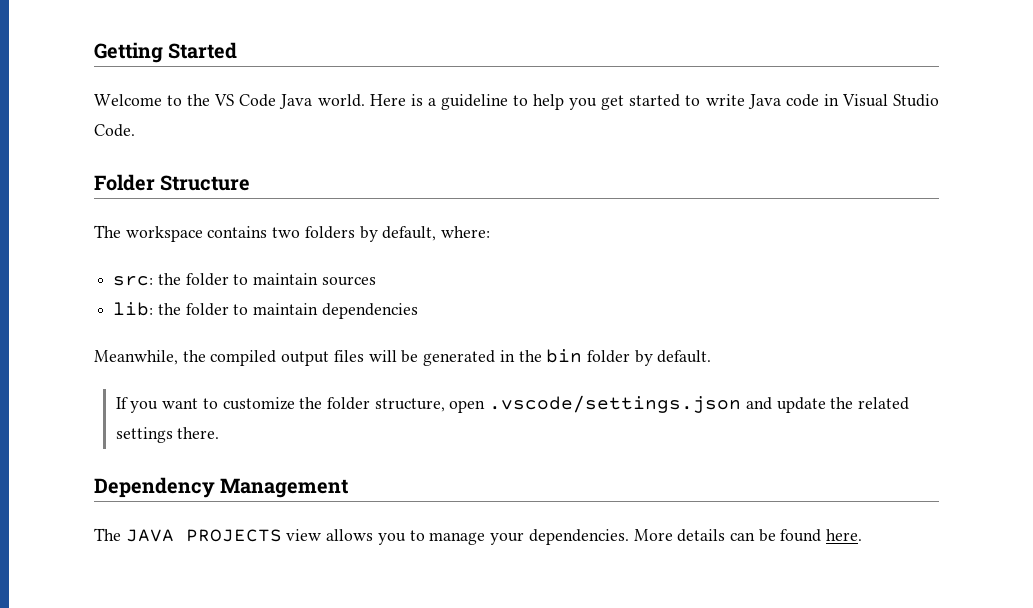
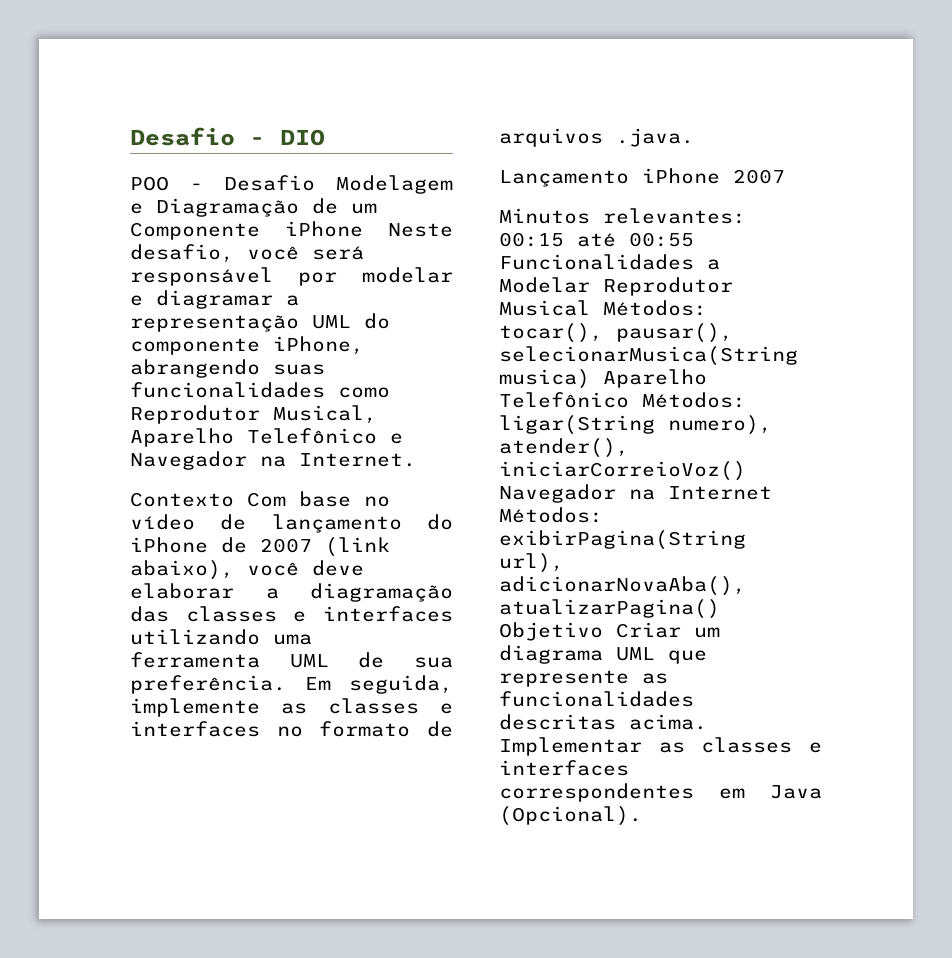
[94,42,238,63] [94,94,939,110] [94,124,135,137] [94,174,251,191] [94,225,491,242] [113,273,376,286] [113,302,418,319] [94,349,712,366] [115,395,910,413] [115,427,220,443] [94,477,349,498] [94,528,863,545] Getting Started // Welcome to the VS Code Java world. Here is a guideline to help you get started to write Java code in Visual Studio Code. // Folder Structure // The workspace contains two folders by default, where: // src: the folder to maintain sources // lib: the folder to maintain dependencies // Meanwhile, the compiled output files will be generated in the bin folder by default. // If you want to customize the folder structure, open .vscode/settings.json and update the related settings there. // Dependency Management // The JAVA PROJECTS view allows you to manage your dependencies. More details can be found here. -> [130,127,325,146] [130,175,453,194] [130,198,377,217] [130,221,453,240] [130,244,364,263] [130,267,453,286] [130,290,299,309] [130,313,390,332] [130,336,364,355] [130,359,325,378] [130,382,390,398] [130,405,377,424] [130,428,403,447] [130,451,416,470] [130,491,390,507] [130,514,453,533] [130,537,390,557] [130,560,364,580] [130,583,453,602] [130,606,453,622] [130,629,312,645] [130,652,453,668] [130,675,453,694] [130,698,453,717] [130,721,453,737] [499,128,694,147] [499,168,785,187] [499,208,746,224] [499,232,694,247] [499,254,720,270] [499,277,733,296] [499,300,707,316] [499,323,733,343] [499,346,798,366] [499,369,707,389] [499,392,746,408] [499,415,772,435] [499,438,629,458] [499,461,746,481] [499,484,772,503] [499,507,603,523] [499,530,746,550] [499,553,564,573] [499,576,746,596] [499,599,720,619] [499,622,720,641] [499,645,707,664] [499,670,668,687] [499,691,694,707] [499,714,707,730] [499,737,822,756] [499,760,629,776] [499,783,822,802] [499,806,642,826] Desafio - DIO // POO - Desafio Modelagem e Diagramação de um Componente iPhone Neste desafio, você será responsável por modelar e diagramar a representação UML do componente iPhone, abrangendo suas funcionalidades como Reprodutor Musical, Aparelho Telefônico e Navegador na Internet. // Contexto Com base no vídeo de lançamento do iPhone de 2007 (link abaixo), você deve elaborar a diagramação das classes e interfaces utilizando uma ferramenta UML de sua preferência. Em seguida, implemente as classes e interfaces no formato de arquivos .java. // Lançamento iPhone 2007 // Minutos relevantes: 00:15 até 00:55 Funcionalidades a Modelar Reprodutor Musical Métodos: tocar(), pausar(), selecionarMusica(String musica) Aparelho Telefônico Métodos: ligar(String numero), atender(), iniciarCorreioVoz() Navegador na Internet Métodos: exibirPagina(String url), adicionarNovaAba(), atualizarPagina() Objetivo Criar um diagrama UML que represente as funcionalidades descritas acima. Implementar as classes e interfaces correspondentes em Java (Opcional).

